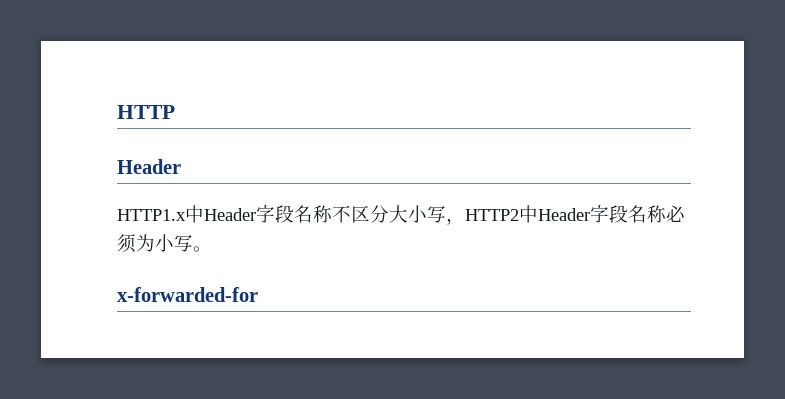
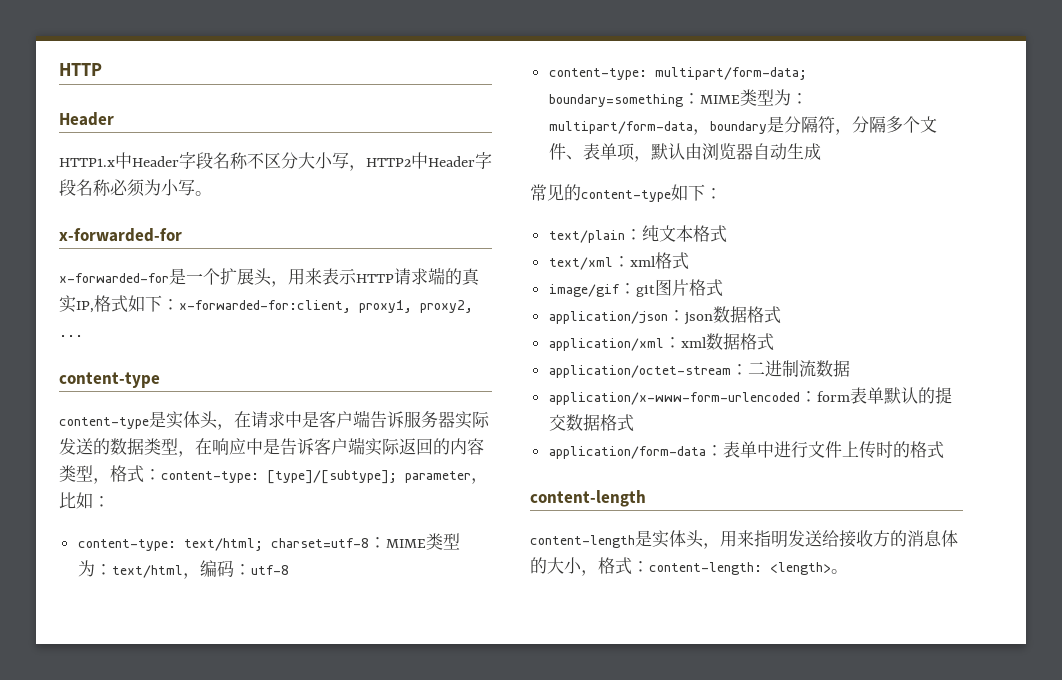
(258, 294) none -> [59,267,480,287] [59,295,473,313] [59,335,83,337] [59,372,160,388] [59,410,490,430] [59,437,484,457] [59,465,488,484] [59,492,110,509] [77,533,460,551] [77,560,289,579] [548,67,807,80] [548,89,808,107] [548,116,937,135] [548,143,821,162] [530,184,722,202] [548,225,727,243] [548,252,689,270] [548,279,723,297] [548,306,781,325] [548,333,774,351] [548,360,850,378] [548,387,952,405] [548,414,634,432] [548,441,944,459] [530,490,646,507] [530,530,958,549] [530,557,848,576] // x-forwarded-for是一个扩展头，用来表示HTTP请求端的真实IP,格式如下：x-forwarded-for:client, proxy1, proxy2, ... // content-type // content-type是实体头，在请求中是客户端告诉服务器实际发送的数据类型，在响应中是告诉客户端实际返回的内容类型，格式：content-type: [type]/[subtype]; parameter，比如： // content-type: text/html; charset=utf-8：MIME类型为：text/html，编码：utf-8 // content-type: multipart/form-data; boundary=something：MIME类型为：multipart/form-data，boundary是分隔符，分隔多个文件、表单项，默认由浏览器自动生成 // 常见的content-type如下： // text/plain：纯文本格式 // text/xml：xml格式 // image/gif：git图片格式 // application/json：json数据格式 // application/xml：xml数据格式 // application/octet-stream：二进制流数据 // application/x-www-form-urlencoded：form表单默认的提交数据格式 // application/form-data：表单中进行文件上传时的格式 // content-length // content-length是实体头，用来指明发送给接收方的消息体的大小，格式：content-length: <length>。

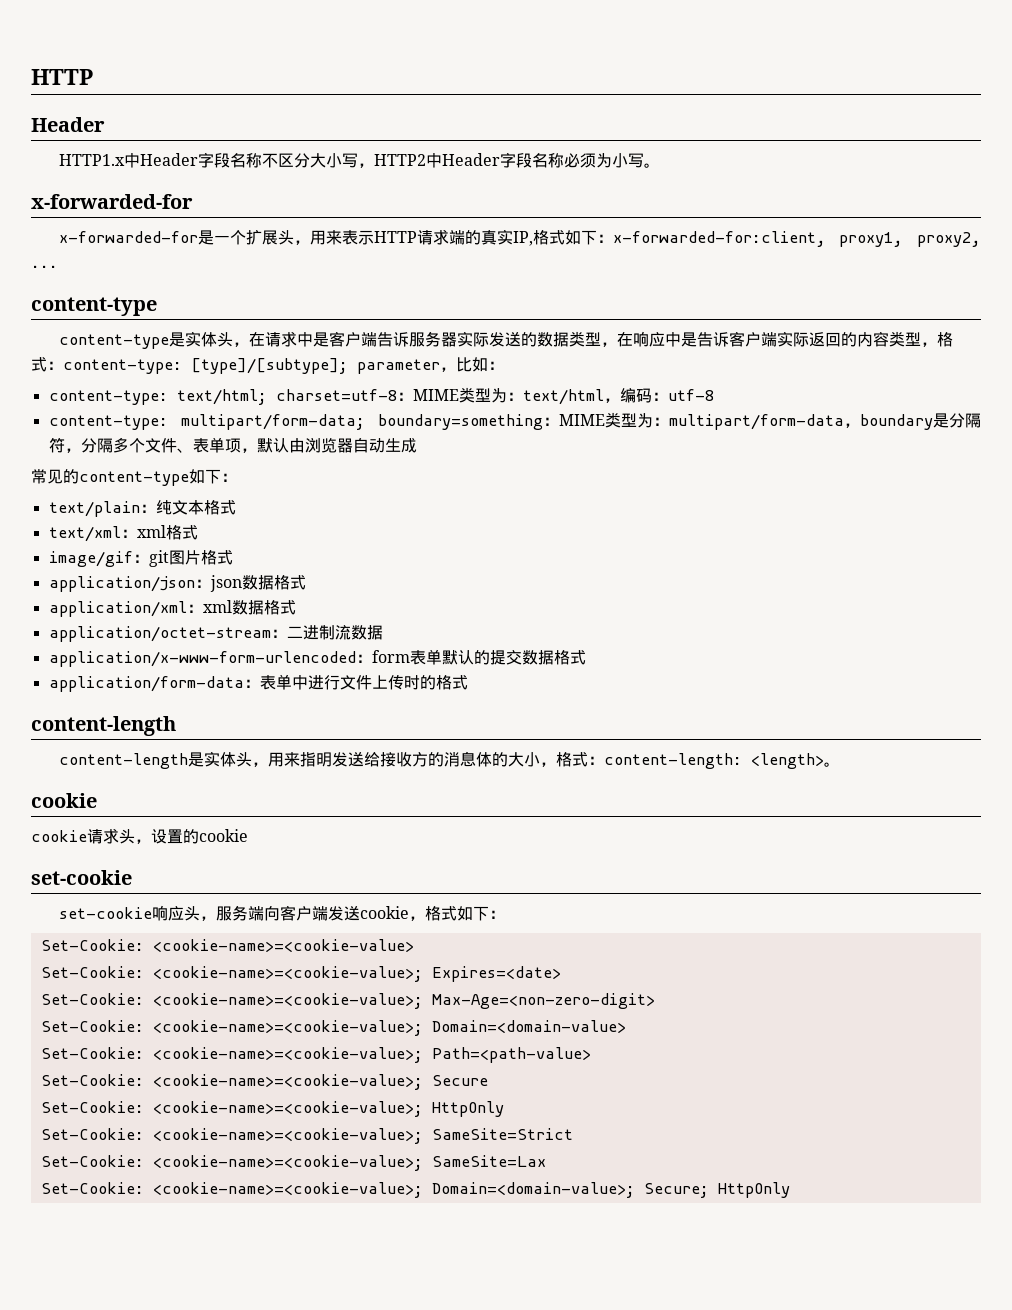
(848, 571) none -> [31,793,97,808] [31,828,248,844] [31,870,132,885] [58,905,505,921] [40,939,414,952] [40,966,561,982] [40,993,655,1009] [40,1020,626,1036] [40,1047,591,1063] [40,1074,488,1090] [40,1101,504,1117] [40,1128,573,1144] [40,1155,546,1171] [40,1182,790,1198] // cookie // cookie请求头，设置的cookie // set-cookie // set-cookie响应头，服务端向客户端发送cookie，格式如下： // Set-Cookie: <cookie-name>=<cookie-value> // Set-Cookie: <cookie-name>=<cookie-value>; Expires=<date> // Set-Cookie: <cookie-name>=<cookie-value>; Max-Age=<non-zero-digit> // Set-Cookie: <cookie-name>=<cookie-value>; Domain=<domain-value> // Set-Cookie: <cookie-name>=<cookie-value>; Path=<path-value> // Set-Cookie: <cookie-name>=<cookie-value>; Secure // Set-Cookie: <cookie-name>=<cookie-value>; HttpOnly // Set-Cookie: <cookie-name>=<cookie-value>; SameSite=Strict // Set-Cookie: <cookie-name>=<cookie-value>; SameSite=Lax // Set-Cookie: <cookie-name>=<cookie-value>; Domain=<domain-value>; Secure; HttpOnly

